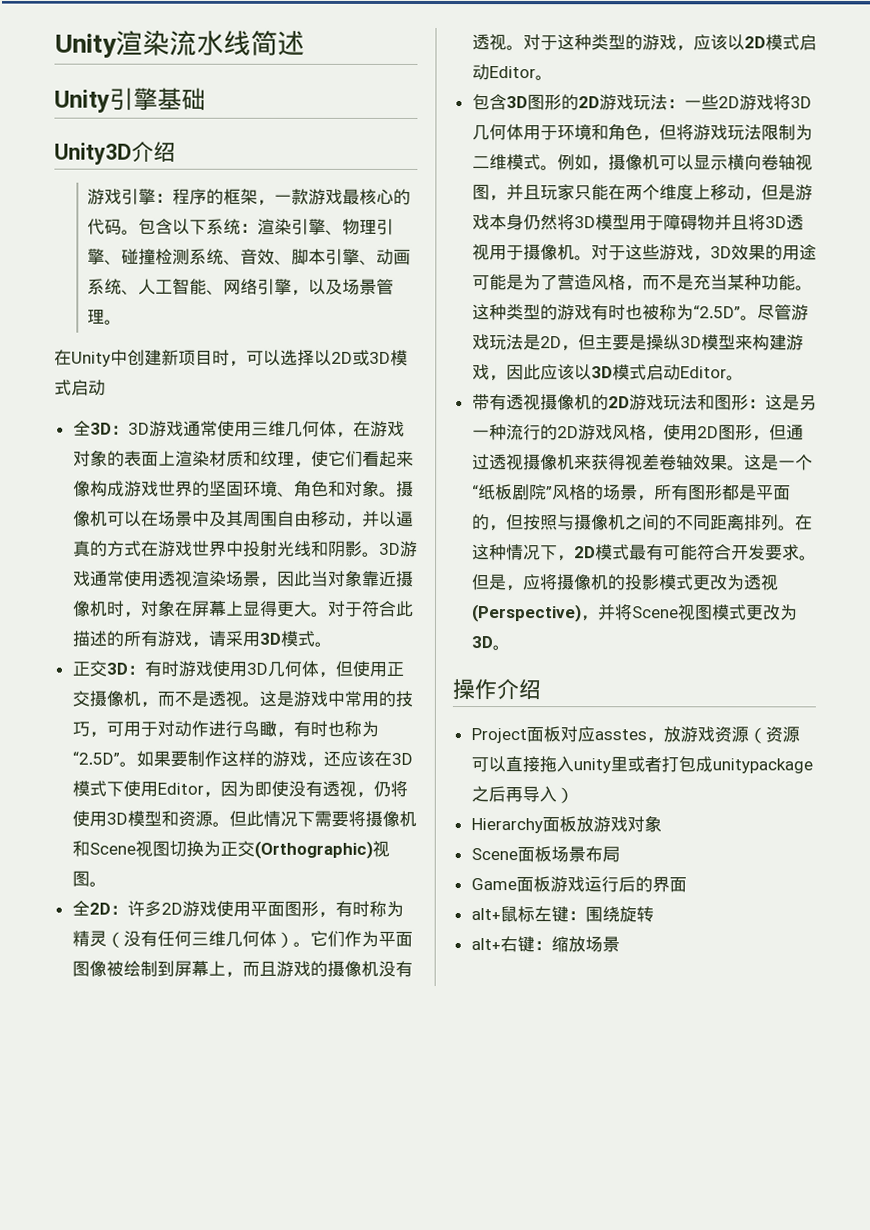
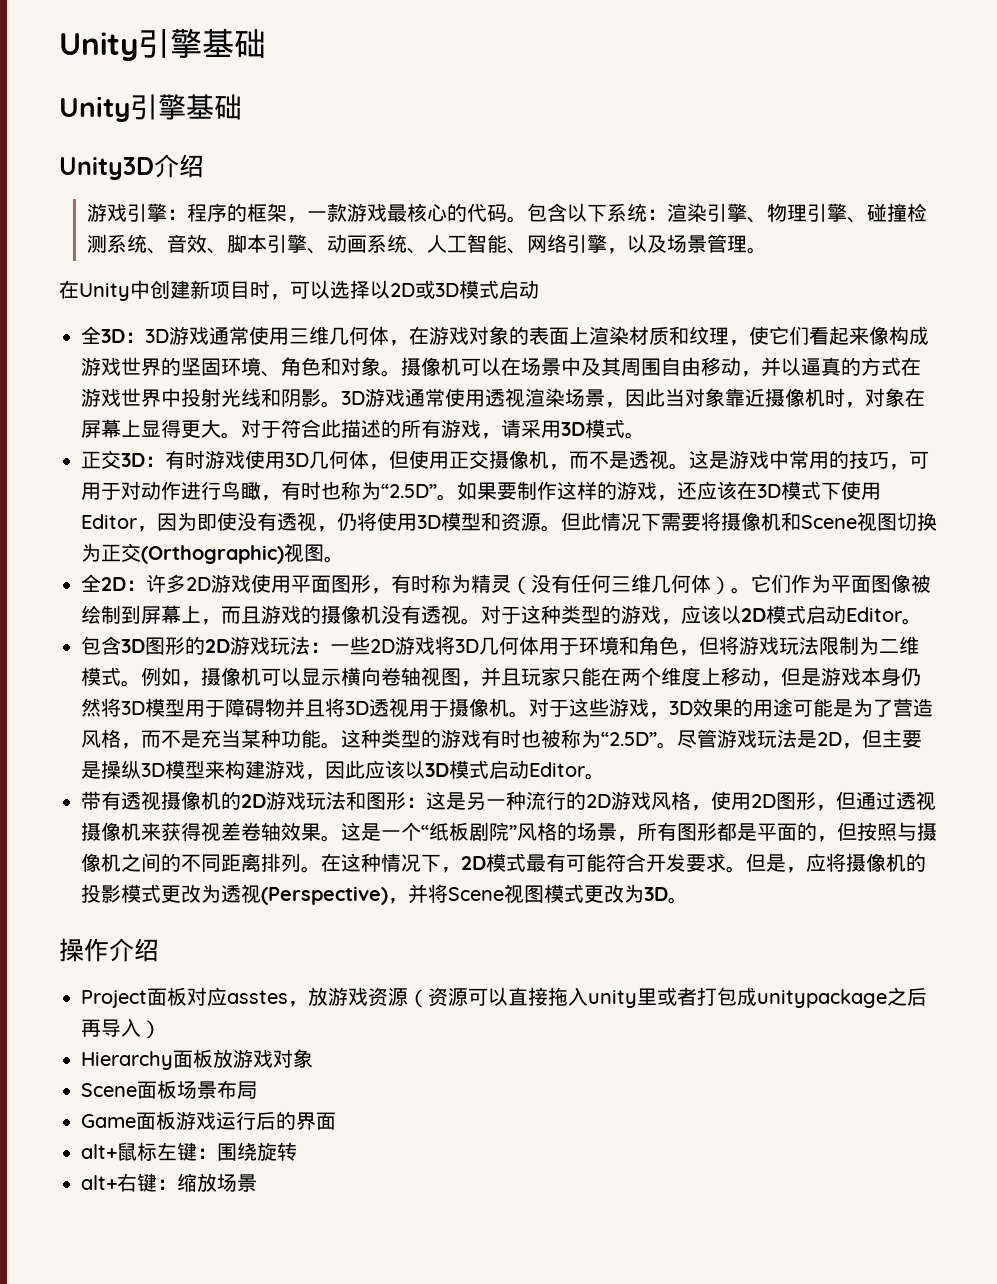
[54,29,305,58] Unity渲染流水线简述 -> [59,29,266,61] Unity引擎基础

